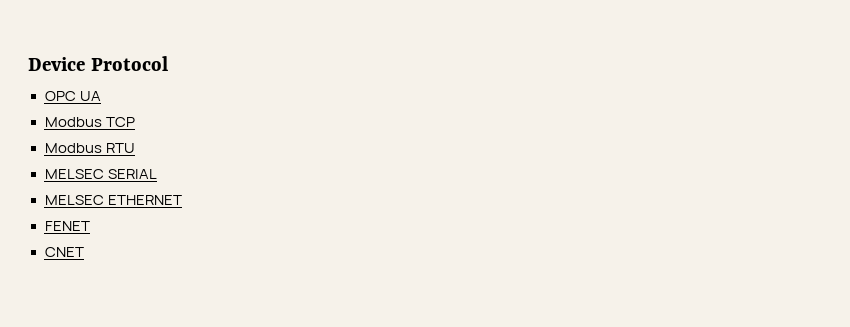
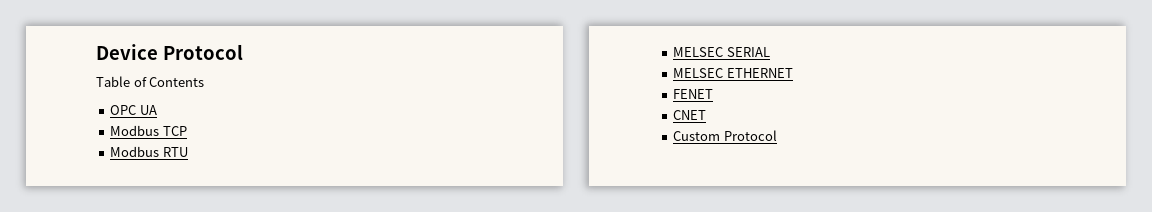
(168, 63) none -> [96,76,205,87] // Table of Contents
(84, 252) none -> [673,130,777,141] // Custom Protocol

